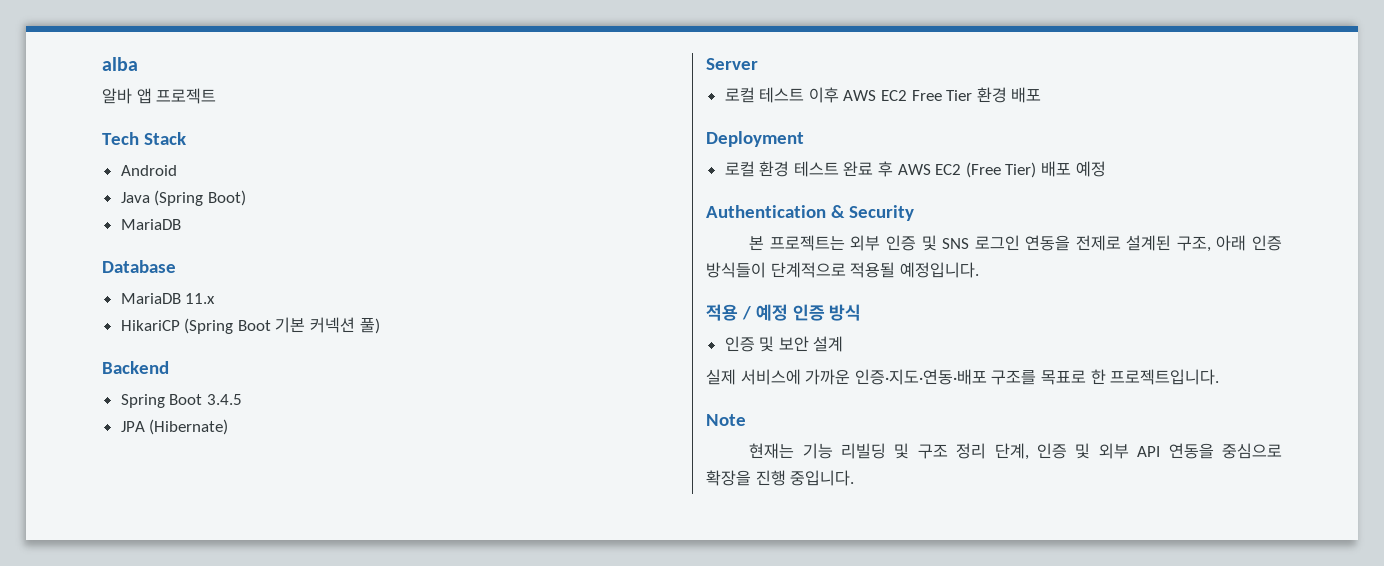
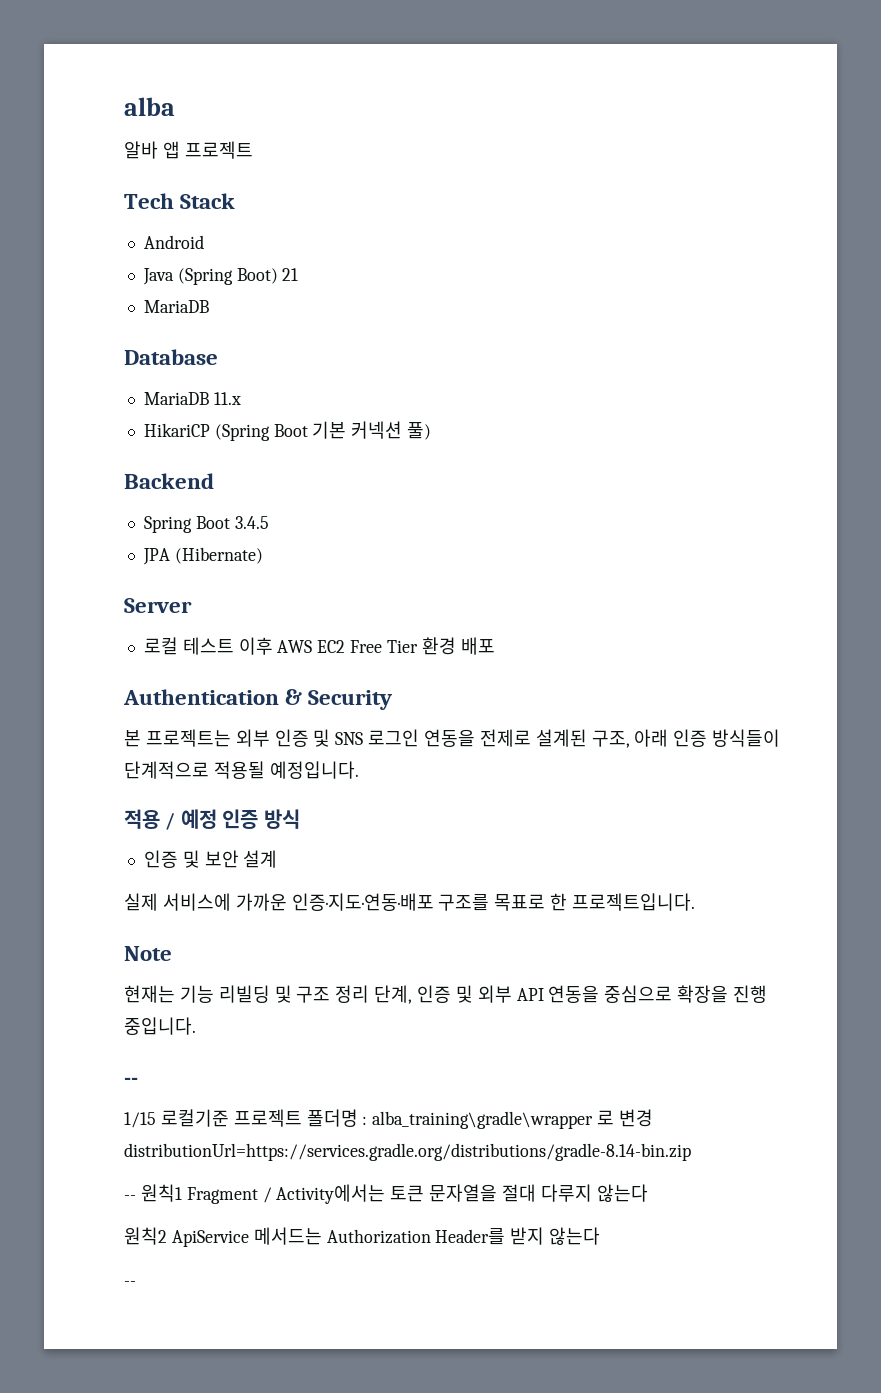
(246, 198) none -> [282,268,299,281] 21
[706,131,804,147] [724,161,1106,178] // Deployment // 로컬 환경 테스트 완료 후 AWS EC2 (Free Tier) 배포 예정 -> (495, 646) none
(855, 478) none -> [124,1077,138,1085] [124,1109,654,1129] [124,1143,691,1161] [124,1184,648,1204] [124,1227,601,1247] [124,1281,136,1286] // -- // 1/15 로컬기준 프로젝트 폴더명 : alba_training\gradle\wrapper 로 변경 distributionUrl=https://services.gradle.org/distributions/gradle-8.14-bin.zip // -- 원칙1 Fragment / Activity에서는 토큰 문자열을 절대 다루지 않는다 // 원칙2 ApiService 메서드는 Authorization Header를 받지 않는다 // --

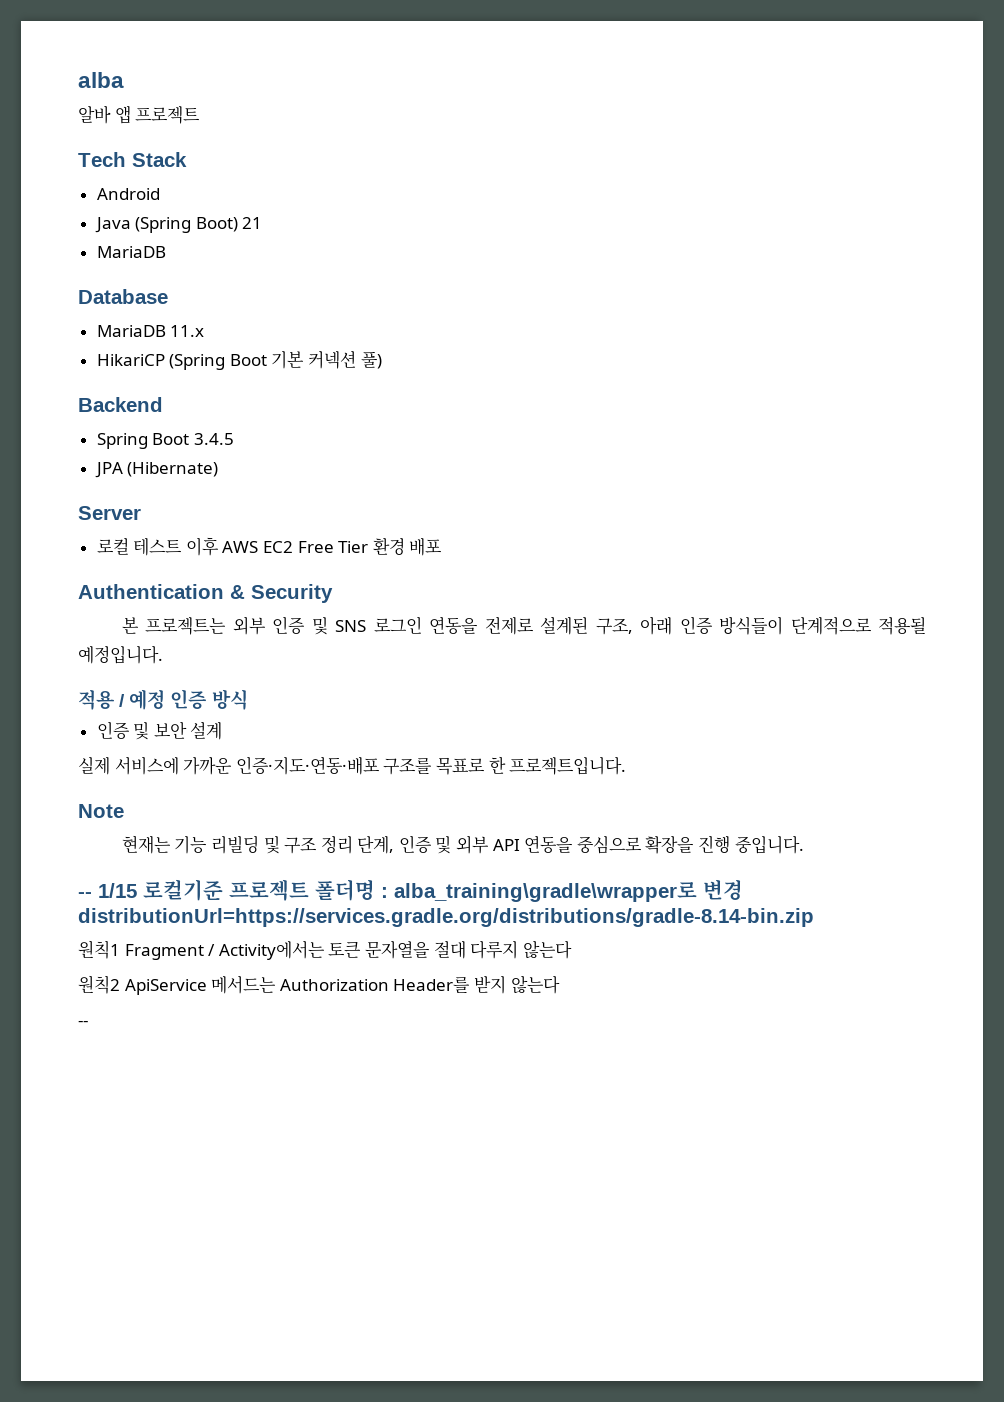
(138, 1081) // -> (92, 895) none
[372,1110,615,1129] alba_training\gradle\wrapper 로 -> [394,882,697,902] alba_training\gradle\wrapper로
[124,1195,136,1200] -- -> (814, 917) none

